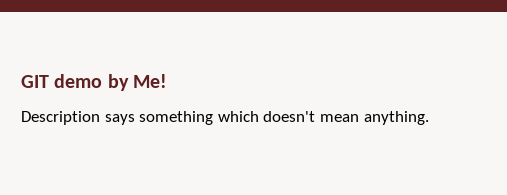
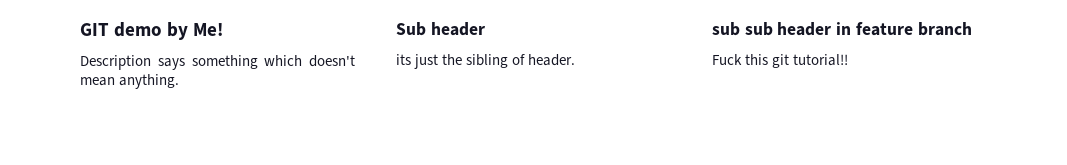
(429, 118) none -> [396,22,485,36] [396,54,576,69] [712,22,972,36] [712,54,849,68] // Sub header // its just the sibling of header. // sub sub header in feature branch // Fuck this git tutorial!!

